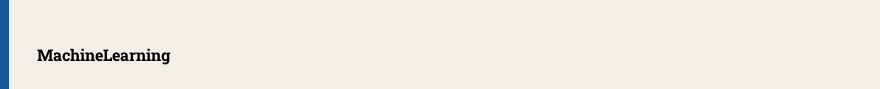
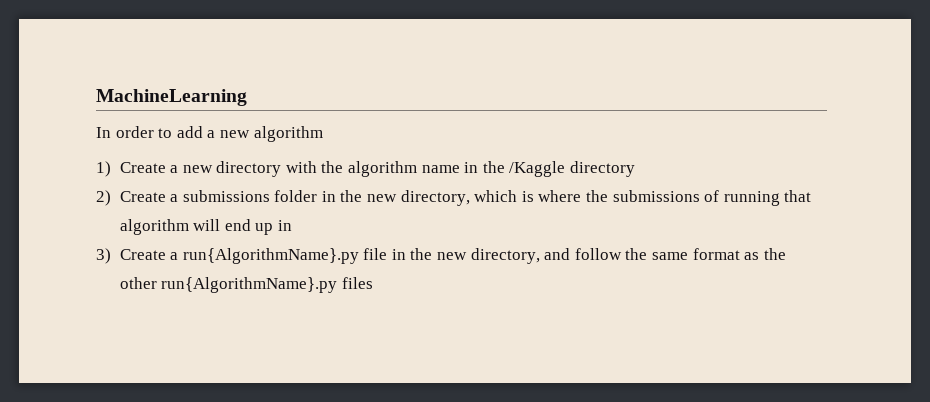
(171, 56) none -> [96,126,323,142] [96,161,635,177] [96,190,812,206] [119,219,292,235] [96,248,786,264] [119,277,373,293] // In order to add a new algorithm // 1) Create a new directory with the algorithm name in the /Kaggle directory // 2) Create a submissions folder in the new directory, which is where the submissions of running that algorithm will end up in // 3) Create a run{AlgorithmName}.py file in the new directory, and follow the same format as the other run{AlgorithmName}.py files

